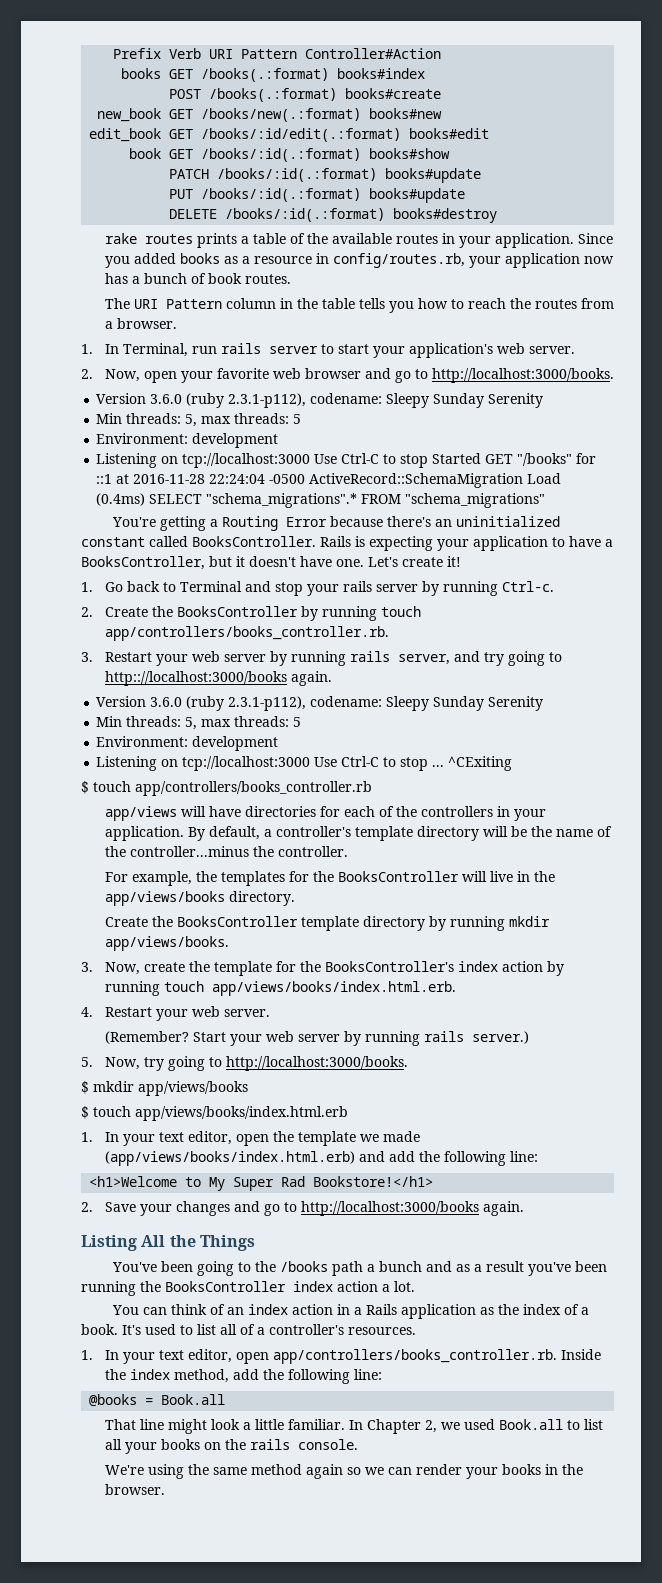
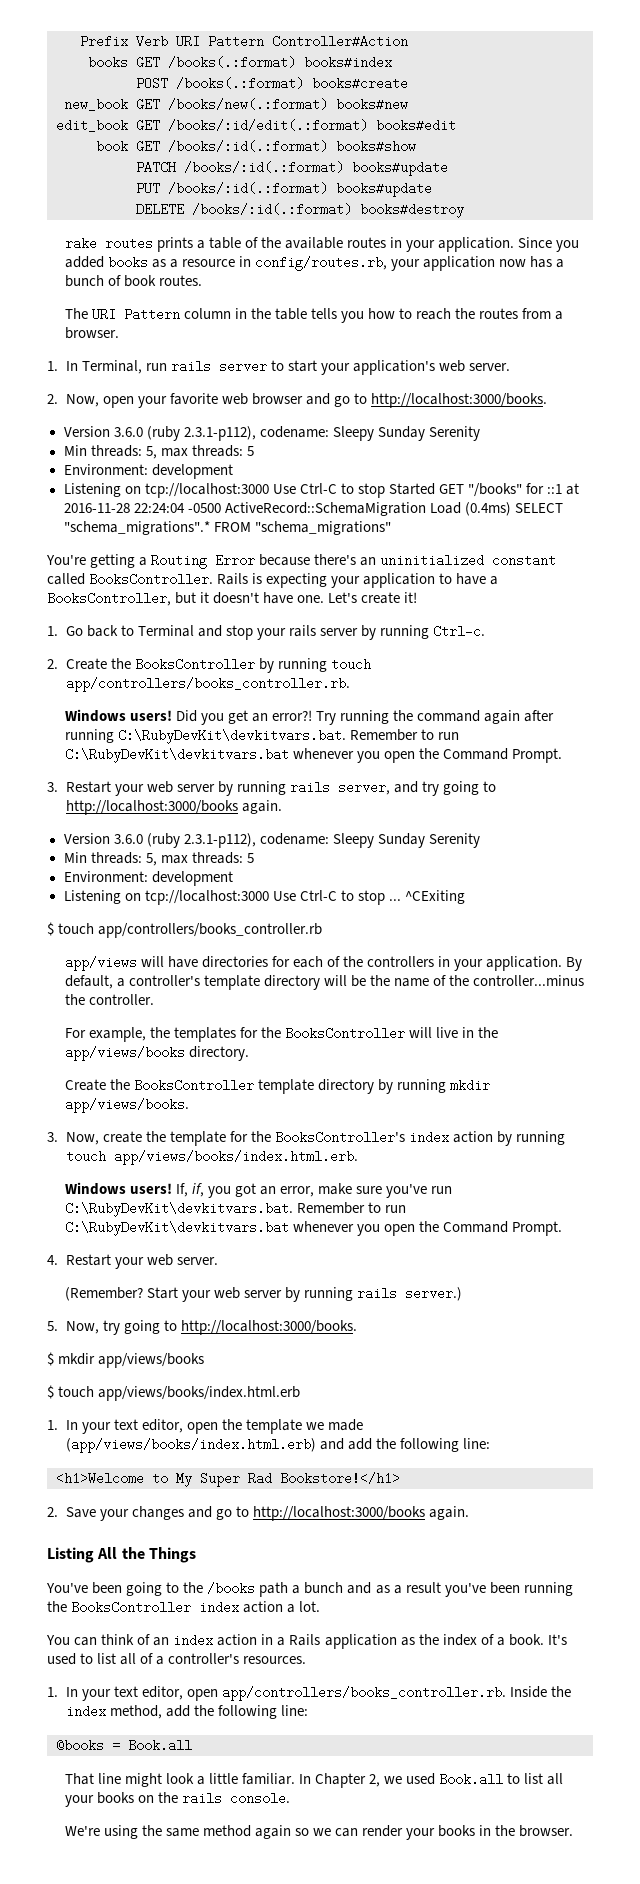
(389, 633) none -> [64,709,555,725] [64,729,459,744] [64,748,562,763] // Windows users! Did you get an error?! Try running the command again after running C:\RubyDevKit\devkitvars.bat. Remember to run C:\RubyDevKit\devkitvars.bat whenever you open the Command Prompt.
[104,671,287,686] http:://localhost:3000/books -> [65,800,238,815] http://localhost:3000/books
(456, 988) none -> [64,1182,453,1198] [64,1202,406,1217] [64,1221,562,1236] // Windows users! If, if, you got an error, make sure you've run C:\RubyDevKit\devkitvars.bat. Remember to run C:\RubyDevKit\devkitvars.bat whenever you open the Command Prompt.

